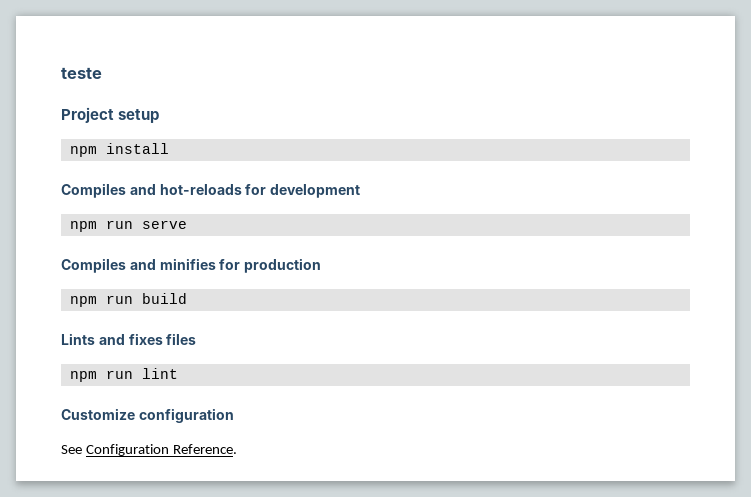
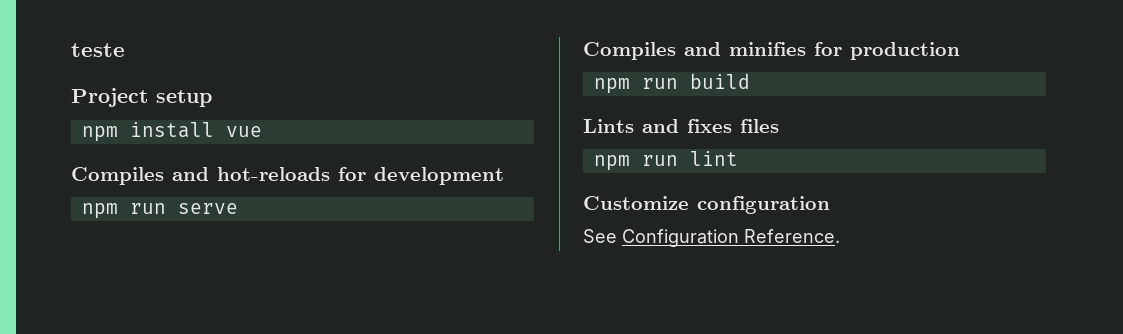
(169, 148) none -> [225,126,262,137] vue

